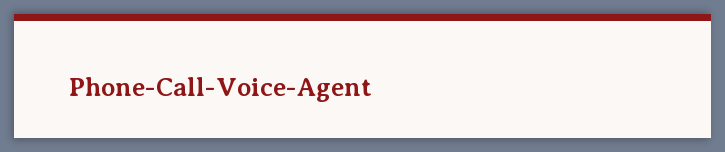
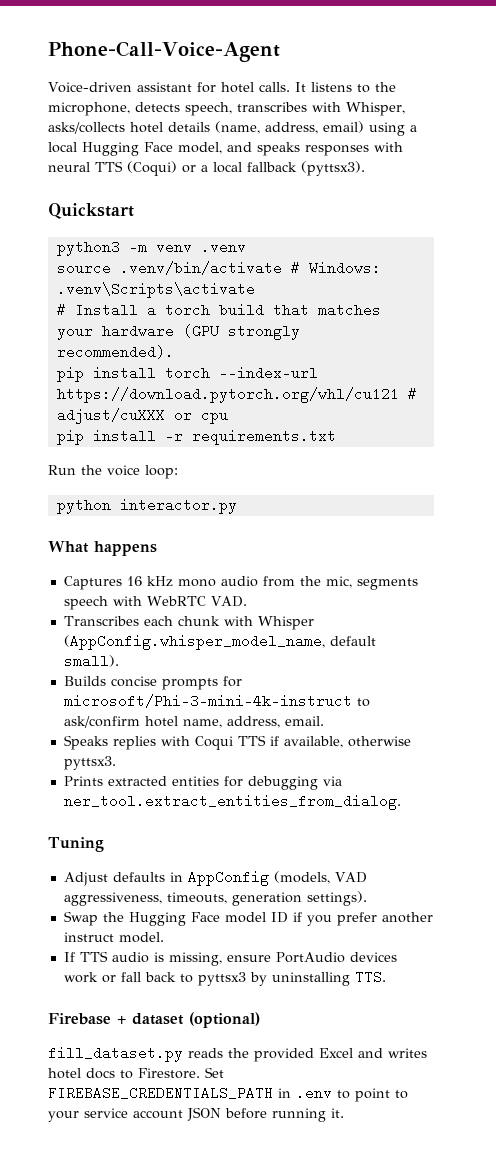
(372, 89) none -> [48,82,396,93] [48,102,405,116] [48,121,417,136] [48,142,403,156] [48,161,365,176] [48,203,134,219] [56,240,246,256] [56,261,381,275] [56,282,255,298] [56,303,381,317] [56,324,300,340] [56,345,174,359] [56,366,318,382] [56,387,417,403] [56,408,228,424] [56,429,336,445] [48,465,178,479] [56,498,237,514] [48,541,157,556] [63,576,418,590] [63,596,247,610] [63,616,314,630] [63,634,376,650] [63,654,119,668] [63,676,242,690] [63,694,370,708] [63,716,324,728] [63,735,411,750] [63,756,116,770] [63,776,342,790] [63,794,401,810] [48,837,104,852] [63,870,367,886] [63,891,367,906] [63,911,433,926] [63,932,164,943] [63,951,397,966] [63,970,386,986] [48,1012,260,1028] [48,1046,427,1062] [48,1067,224,1079] [48,1086,408,1102] [48,1107,344,1122] // Voice-driven assistant for hotel calls. It listens to the microphone, detects speech, transcribes with Whisper, asks/collects hotel details (name, address, email) using a local Hugging Face model, and speaks responses with neural TTS (Coqui) or a local fallback (pyttsx3). // Quickstart // python3 -m venv .venv // source .venv/bin/activate # Windows: .venv\Scripts\activate // # Install a torch build that matches your hardware (GPU strongly recommended). // pip install torch --index-url https://download.pytorch.org/whl/cu121 # adjust/cuXXX or cpu // pip install -r requirements.txt // Run the voice loop: // python interactor.py // What happens // Captures 16 kHz mono audio from the mic, segments speech with WebRTC VAD. // Transcribes each chunk with Whisper (AppConfig.whisper_model_name, default small). // Builds concise prompts for microsoft/Phi-3-mini-4k-instruct to ask/confirm hotel name, address, email. // Speaks replies with Coqui TTS if available, otherwise pyttsx3. // Prints extracted entities for debugging via ner_tool.extract_entities_from_dialog. // Tuning // Adjust defaults in AppConfig (models, VAD aggressiveness, timeouts, generation settings). // Swap the Hugging Face model ID if you prefer another instruct model. // If TTS audio is missing, ensure PortAudio devices work or fall back to pyttsx3 by uninstalling TTS. // Firebase + dataset (optional) // fill_dataset.py reads the provided Excel and writes hotel docs to Firestore. Set FIREBASE_CREDENTIALS_PATH in .env to point to your service account JSON before running it.

